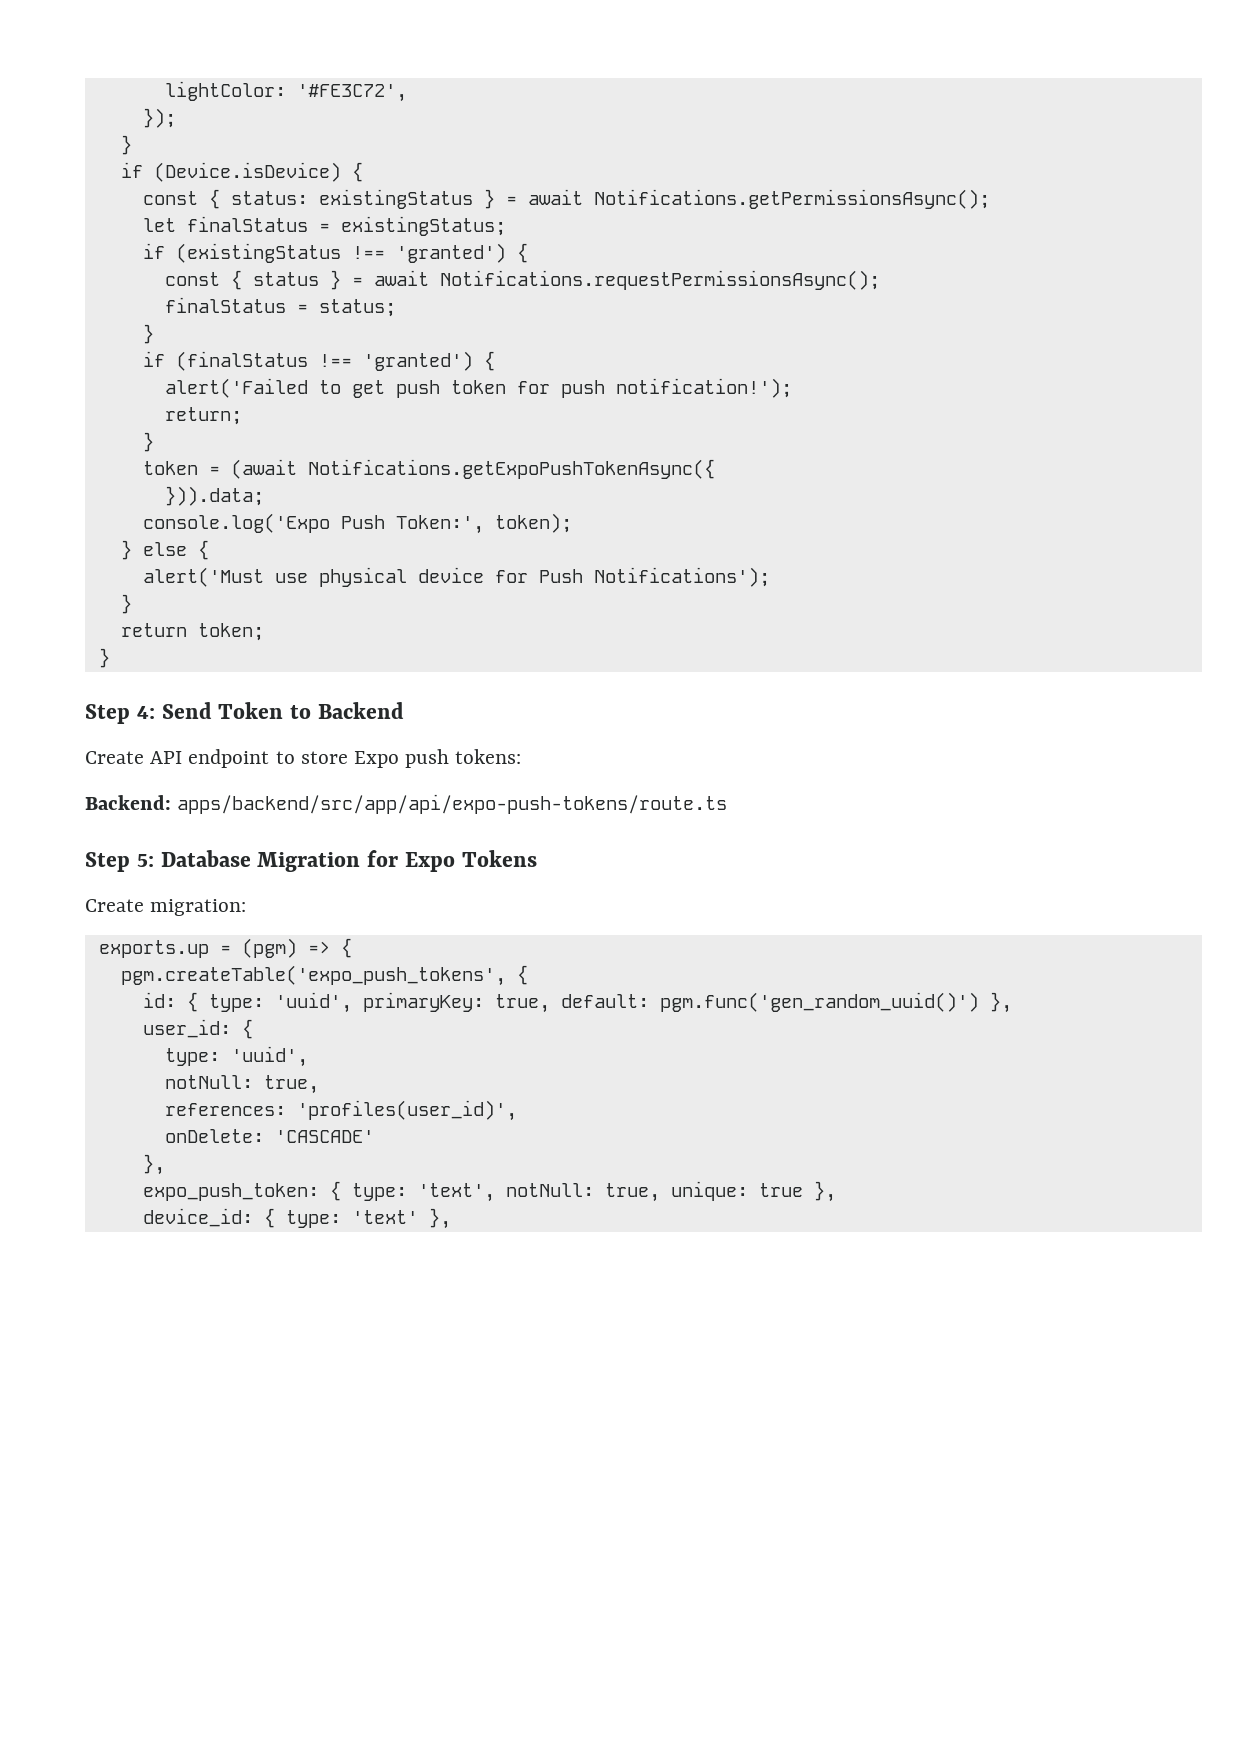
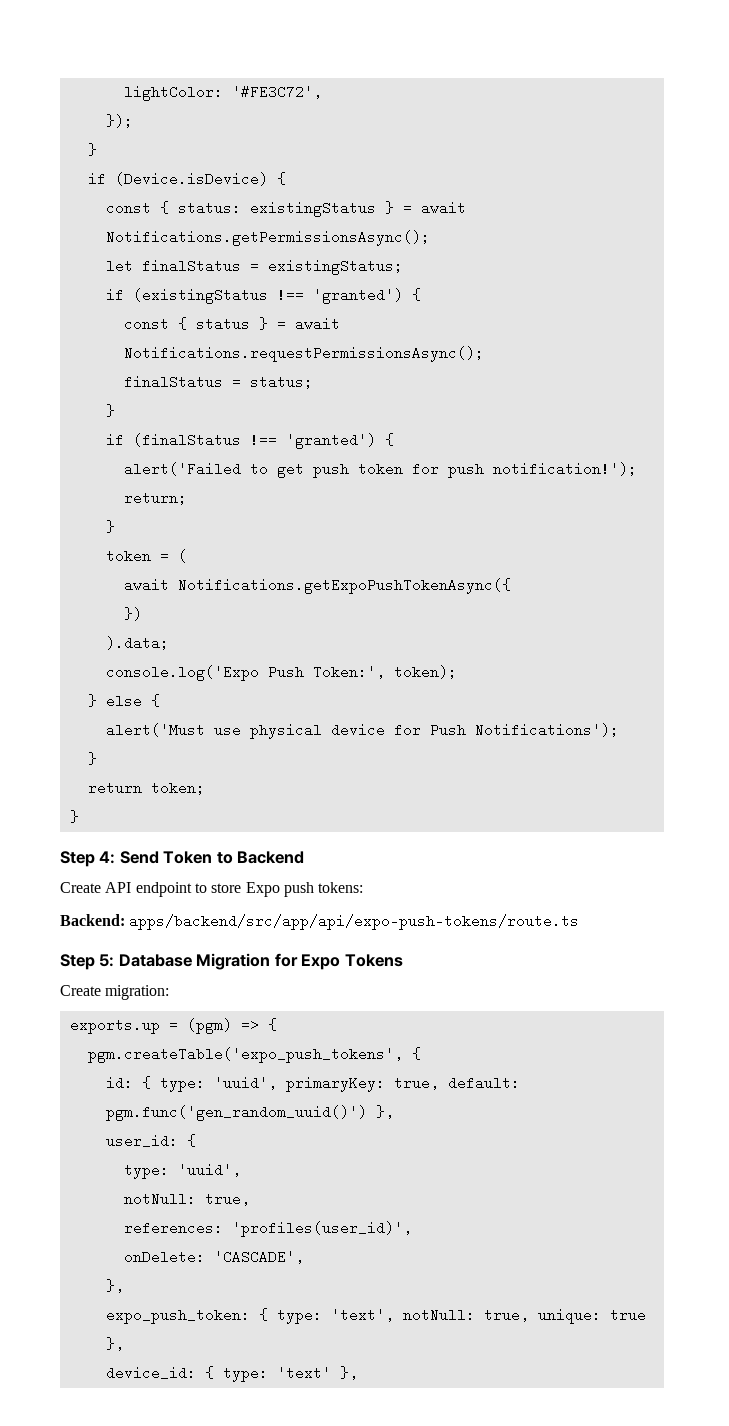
[230,459,297,479] (await -> [177,549,187,563] [123,578,169,592] ( // await
[164,486,264,506] })).data; -> [123,607,142,621] [105,636,169,650] }) // ).data;
[274,1130,374,1143] 'CASCADE' -> [213,1250,304,1264] 'CASCADE',

